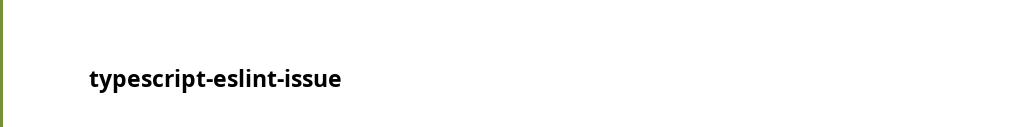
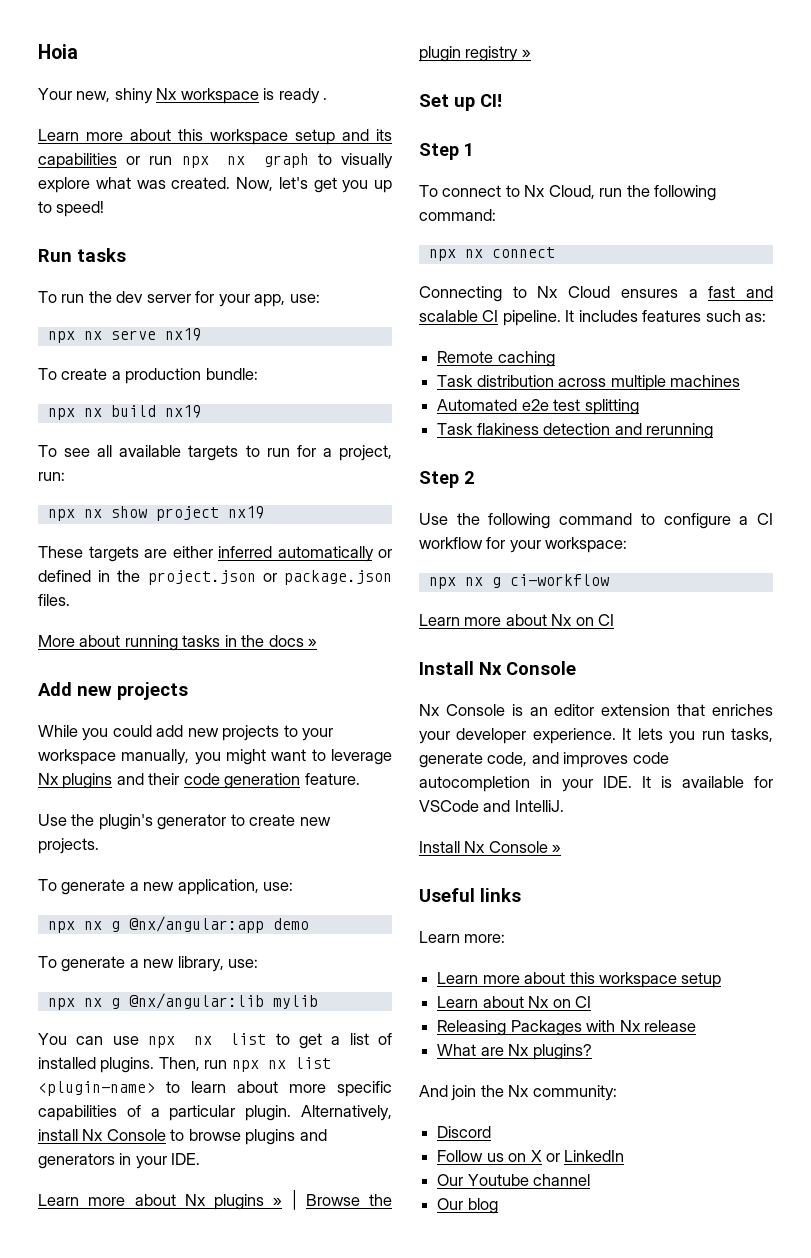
[89,69,342,93] typescript-eslint-issue -> [38,44,78,59] [38,88,328,104] [38,129,392,145] [38,153,393,169] [38,177,392,193] [38,201,105,217] [38,248,126,262] [38,291,320,307] [47,328,201,343] [38,368,258,384] [47,405,201,420] [38,445,392,461] [38,472,65,481] [47,506,264,521] [38,546,392,562] [38,570,393,585] [38,594,70,606] [38,635,318,651] [38,682,188,700] [38,725,334,741] [38,749,392,765] [38,773,360,789] [38,814,331,830] [38,838,99,854] [38,879,294,895] [47,916,309,933] [38,956,259,972] [47,993,318,1010] [38,1033,392,1049] [38,1057,331,1073] [38,1081,392,1097] [38,1105,393,1121] [38,1129,327,1145] [38,1153,201,1169] [38,1190,392,1210] [419,46,531,62] [419,94,502,111] [419,143,474,160] [419,185,717,201] [419,209,496,221] [428,247,555,261] [419,286,773,302] [419,310,767,326] [437,351,555,367] [437,375,740,391] [437,399,639,415] [437,423,713,439] [419,471,474,488] [419,513,773,529] [419,537,628,553] [428,574,609,589] [419,614,615,626] [419,661,576,675] [419,704,773,716] [419,728,773,744] [419,752,669,768] [419,776,773,792] [419,800,564,812] [419,841,562,853] [419,888,521,902] [419,931,506,943] [437,972,722,988] [437,996,591,1008] [437,1020,696,1036] [437,1044,592,1060] [419,1085,617,1101] [437,1126,492,1138] [437,1150,625,1162] [437,1174,591,1186] [437,1198,498,1214] Hoia // Your new, shiny Nx workspace is ready . // Learn more about this workspace setup and its capabilities or run npx nx graph to visually explore what was created. Now, let's get you up to speed! // Run tasks // To run the dev server for your app, use: // npx nx serve nx19 // To create a production bundle: // npx nx build nx19 // To see all available targets to run for a project, run: // npx nx show project nx19 // These targets are either inferred automatically or defined in the project.json or package.json files. // More about running tasks in the docs » // Add new projects // While you could add new projects to your workspace manually, you might want to leverage Nx plugins and their code generation feature. // Use the plugin's generator to create new projects. // To generate a new application, use: // npx nx g @nx/angular:app demo // To generate a new library, use: // npx nx g @nx/angular:lib mylib // You can use npx nx list to get a list of installed plugins. Then, run npx nx list <plugin-name> to learn about more specific capabilities of a particular plugin. Alternatively, install Nx Console to browse plugins and generators in your IDE. // Learn more about Nx plugins » | Browse the plugin registry » // Set up CI! // Step 1 // To connect to Nx Cloud, run the following command: // npx nx connect // Connecting to Nx Cloud ensures a fast and scalable CI pipeline. It includes features such as: // Remote caching // Task distribution across multiple machines // Automated e2e test splitting // Task flakiness detection and rerunning // Step 2 // Use the following command to configure a CI workflow for your workspace: // npx nx g ci-workflow // Learn more about Nx on CI // Install Nx Console // Nx Console is an editor extension that enriches your developer experience. It lets you run tasks, generate code, and improves code autocompletion in your IDE. It is available for VSCode and IntelliJ. // Install Nx Console » // Useful links // Learn more: // Learn more about this workspace setup // Learn about Nx on CI // Releasing Packages with Nx release // What are Nx plugins? // And join the Nx community: // Discord // Follow us on X or LinkedIn // Our Youtube channel // Our blog

